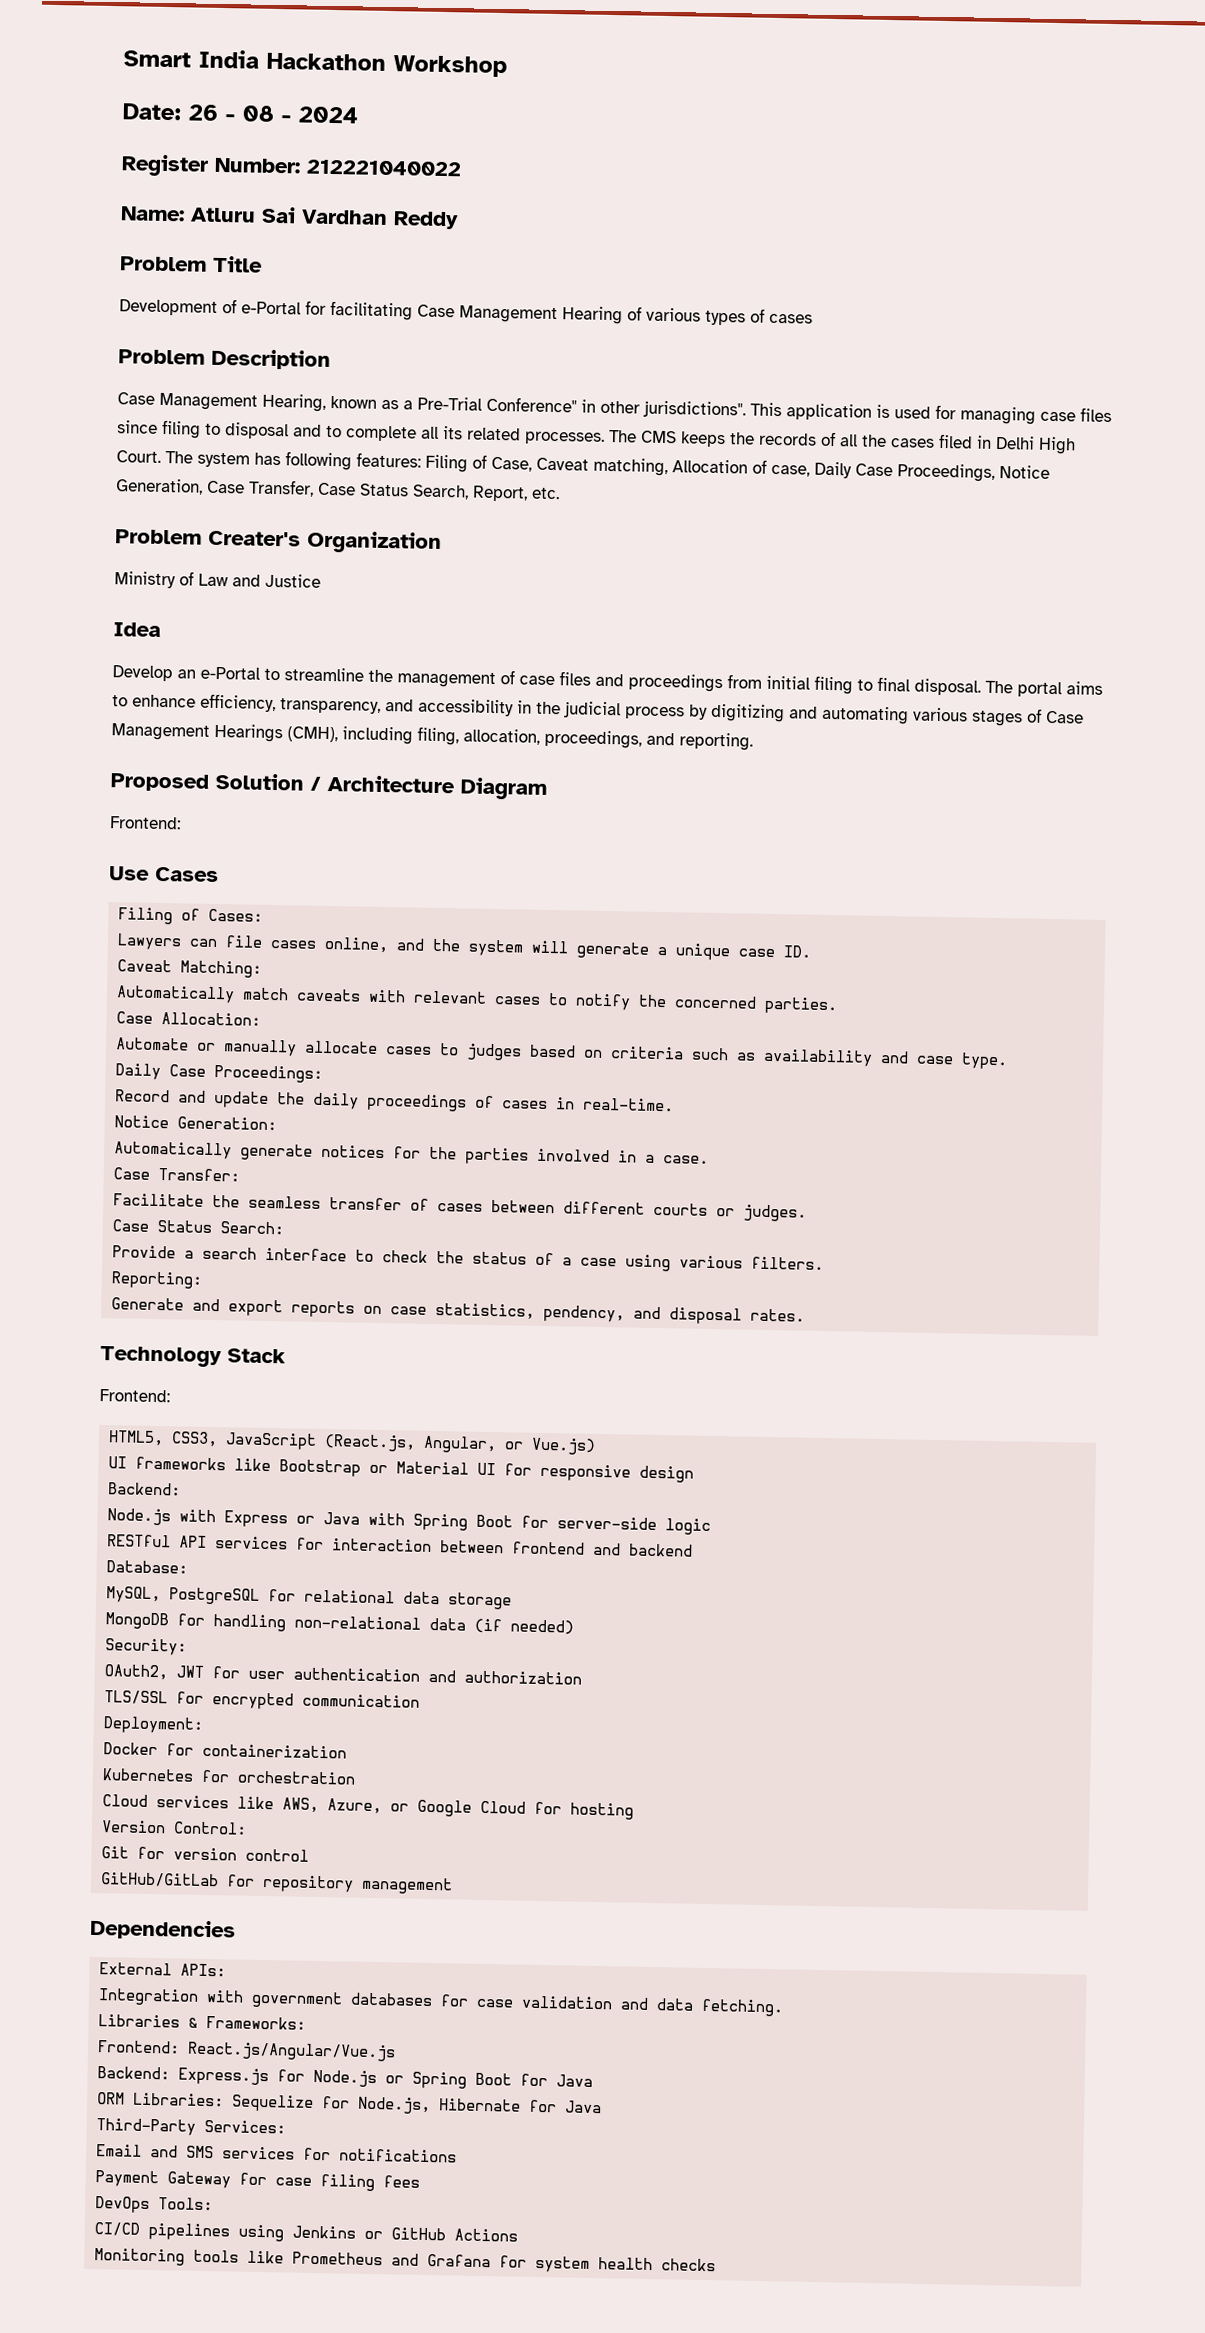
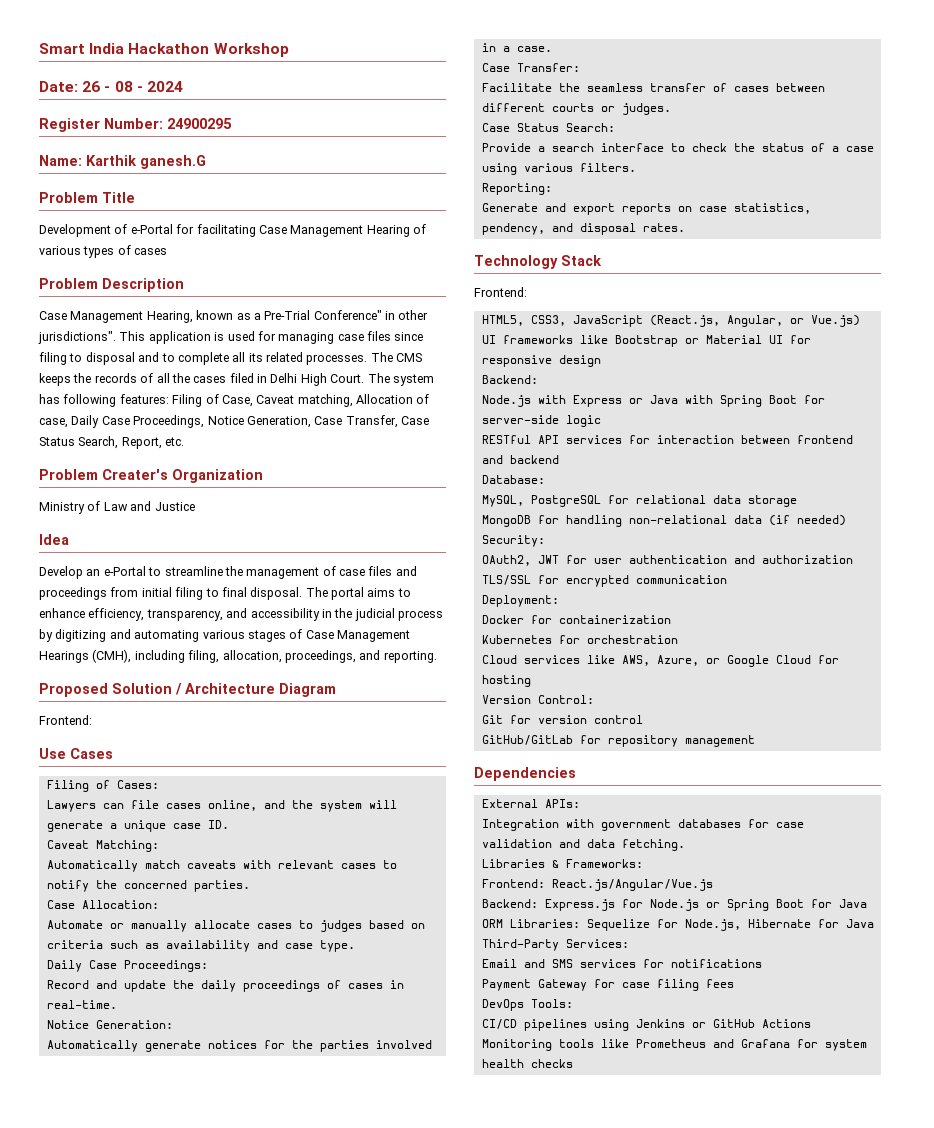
[306,159,462,177] 212221040022 -> [167,118,232,129] 24900295
[190,206,459,230] Atluru Sai Vardhan Reddy -> [86,155,206,169] Karthik ganesh.G

